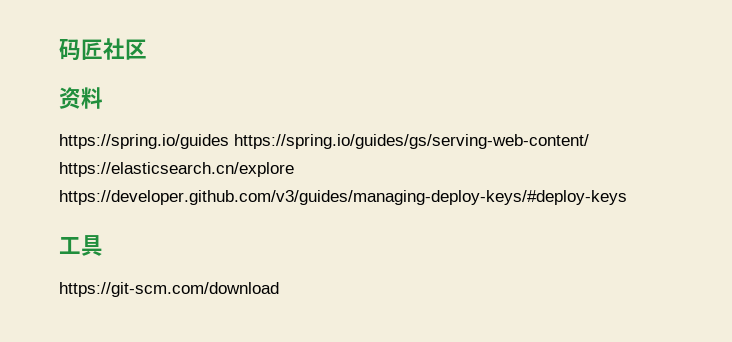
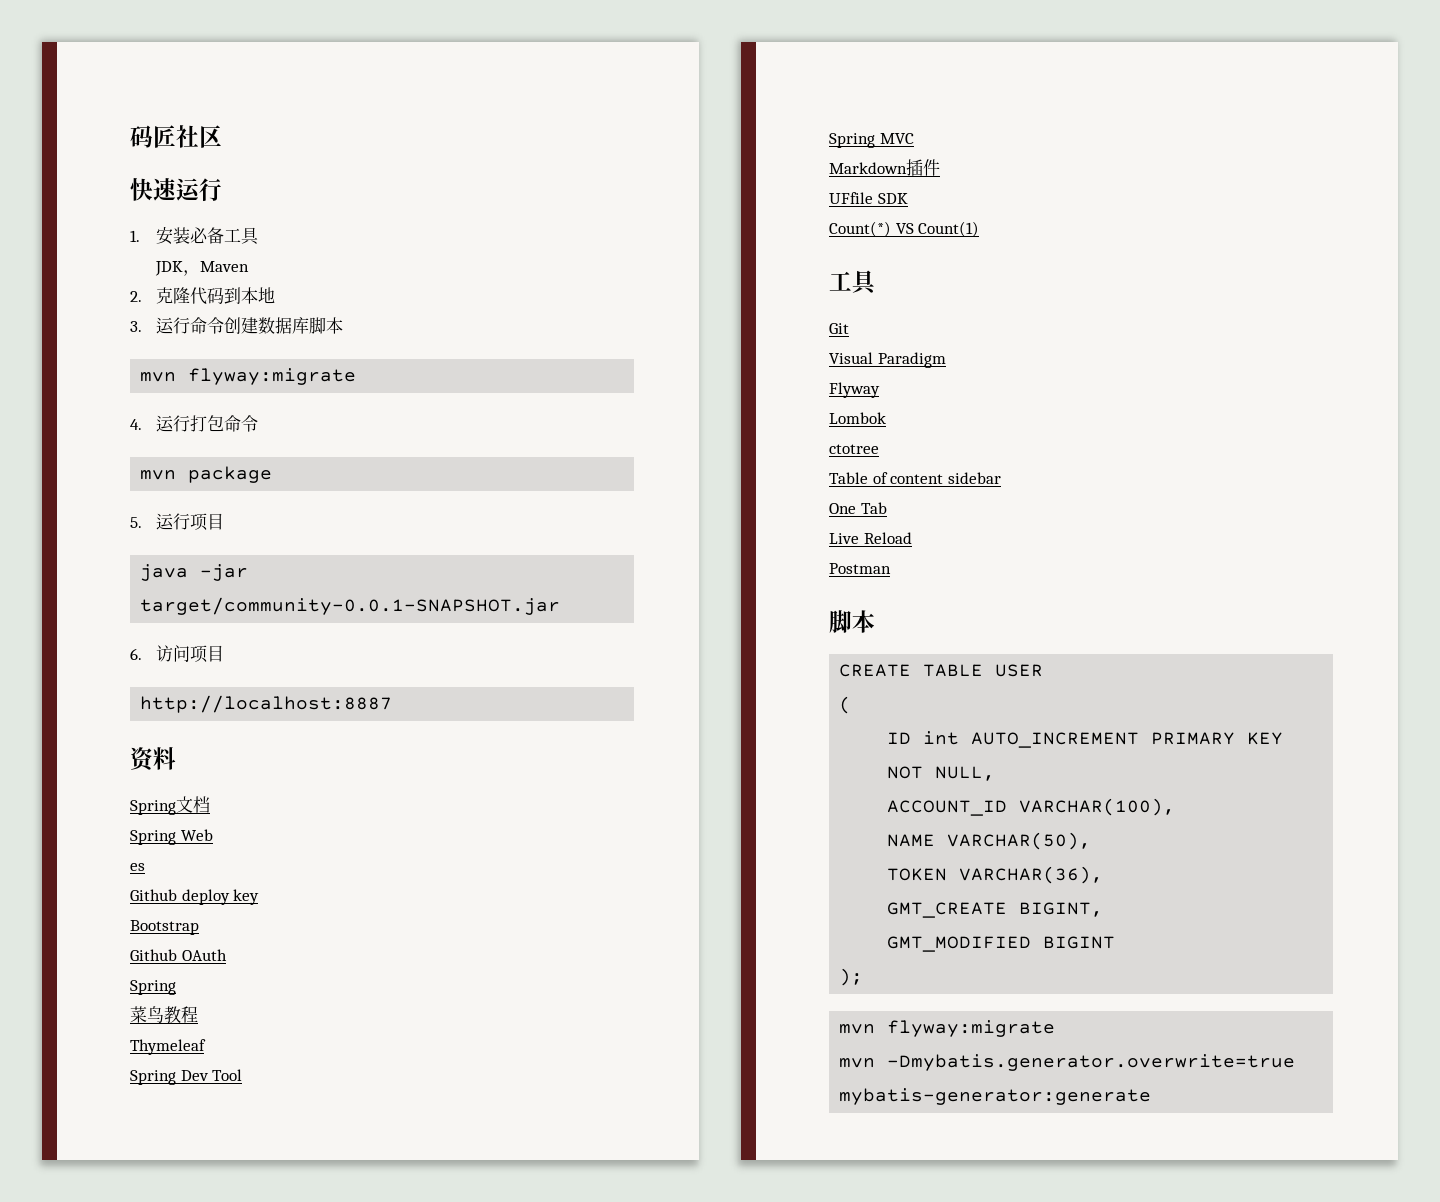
[59,87,103,109] [59,134,589,149] [59,162,294,177] [59,190,627,205] [59,235,103,256] [59,282,279,297] 资料 // https://spring.io/guides https://spring.io/guides/gs/serving-web-content/ https://elasticsearch.cn/explore https://developer.github.com/v3/guides/managing-deploy-keys/#deploy-keys // 工具 // https://git-scm.com/download -> [130,178,222,202] [130,227,259,245] [154,261,249,276] [130,287,275,305] [130,317,343,334] [140,368,357,385] [130,415,258,432] [140,466,273,483] [130,513,224,531] [140,564,249,581] [140,597,561,615] [130,645,224,663] [140,695,393,713] [130,747,176,772] [130,796,210,815] [130,829,213,845] [130,863,145,871] [130,889,260,905] [130,920,199,935] [130,949,227,961] [130,980,176,995] [130,1006,198,1024] [130,1039,206,1055] [130,1069,243,1085] [829,133,914,148] [829,159,940,176] [829,192,908,204] [829,221,980,237] [829,270,878,295] [829,323,849,334] [829,352,946,368] [829,382,880,398] [829,412,886,424] [829,444,879,454] [829,472,1001,484] [829,502,887,514] [829,532,912,544] [829,563,891,574] [829,610,875,633] [839,664,1044,677] [839,696,852,714] [887,731,1284,748] [887,766,996,781] [887,798,1176,816] [887,832,1092,850] [887,866,1104,884] [887,902,1104,918] [887,936,1116,952] [839,968,864,986] [839,1020,1056,1037] [839,1054,1296,1071] [839,1088,1152,1105] 快速运行 // 1.安装必备工具 // JDK，Maven // 2.克隆代码到本地 // 3.运行命令创建数据库脚本 // mvn flyway:migrate // 4.运行打包命令 // mvn package // 5.运行项目 // java -jar target/community-0.0.1-SNAPSHOT.jar // 6.访问项目 // http://localhost:8887 // 资料 // Spring文档 // Spring Web // es // Github deploy key // Bootstrap // Github OAuth // Spring // 菜鸟教程 // Thymeleaf // Spring Dev Tool // Spring MVC // Markdown插件 // UFfile SDK // Count(*) VS Count(1) // 工具 // Git // Visual Paradigm // Flyway // Lombok // ctotree // Table of content sidebar // One Tab // Live Reload // Postman // 脚本 // CREATE TABLE USER // ( // ID int AUTO_INCREMENT PRIMARY KEY NOT NULL, // ACCOUNT_ID VARCHAR(100), // NAME VARCHAR(50), // TOKEN VARCHAR(36), // GMT_CREATE BIGINT, // GMT_MODIFIED BIGINT // ); // mvn flyway:migrate // mvn -Dmybatis.generator.overwrite=true mybatis-generator:generate

